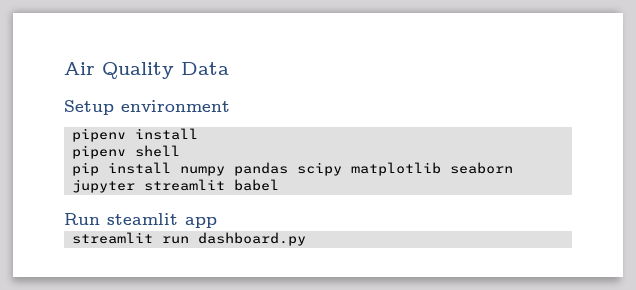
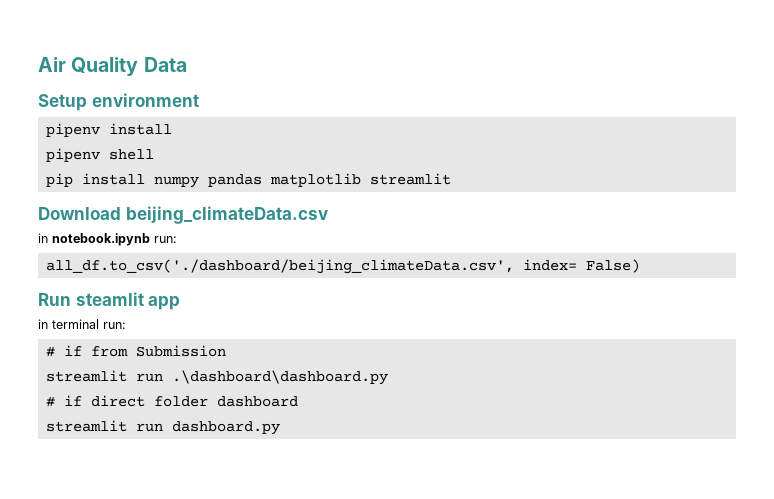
[296,162,513,176] [71,179,279,193] [64,213,217,228] scipy matplotlib seaborn jupyter streamlit babel // Run steamlit app -> [269,173,451,187] [38,206,328,224] [38,233,177,246] [45,259,640,274] [38,292,181,310] [38,319,126,329] [45,345,226,357] [45,370,388,385] [45,395,298,407] matplotlib streamlit // Download beijing_climateData.csv // in notebook.ipynb run: // all_df.to_csv('./dashboard/beijing_climateData.csv', index= False) // Run steamlit app // in terminal run: // # if from Submission // streamlit run .\dashboard\dashboard.py // # if direct folder dashboard

